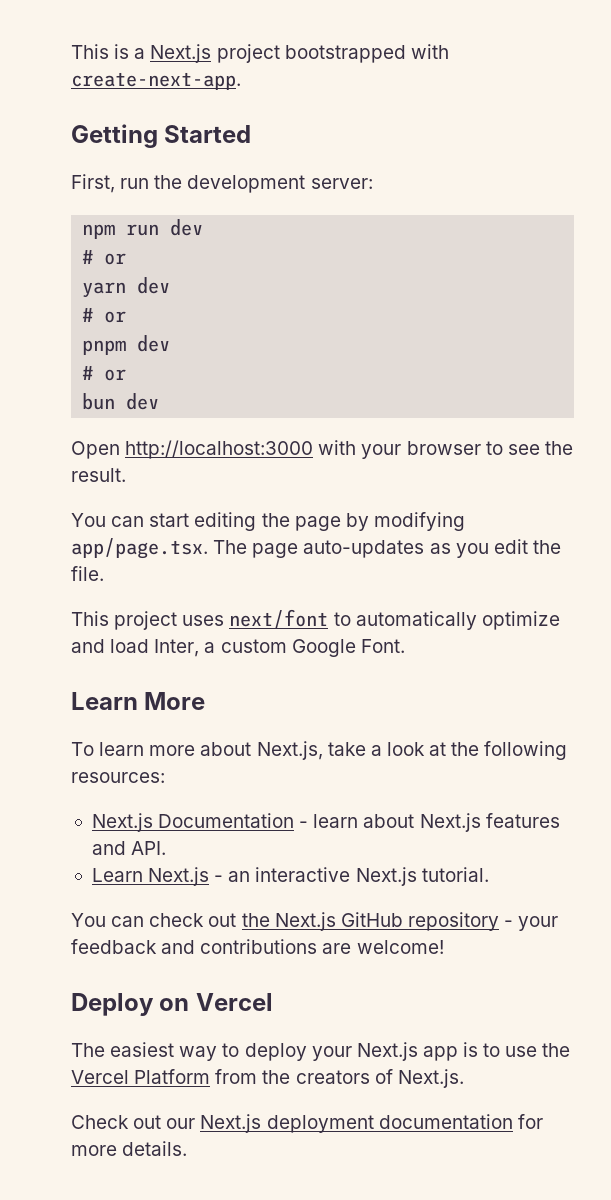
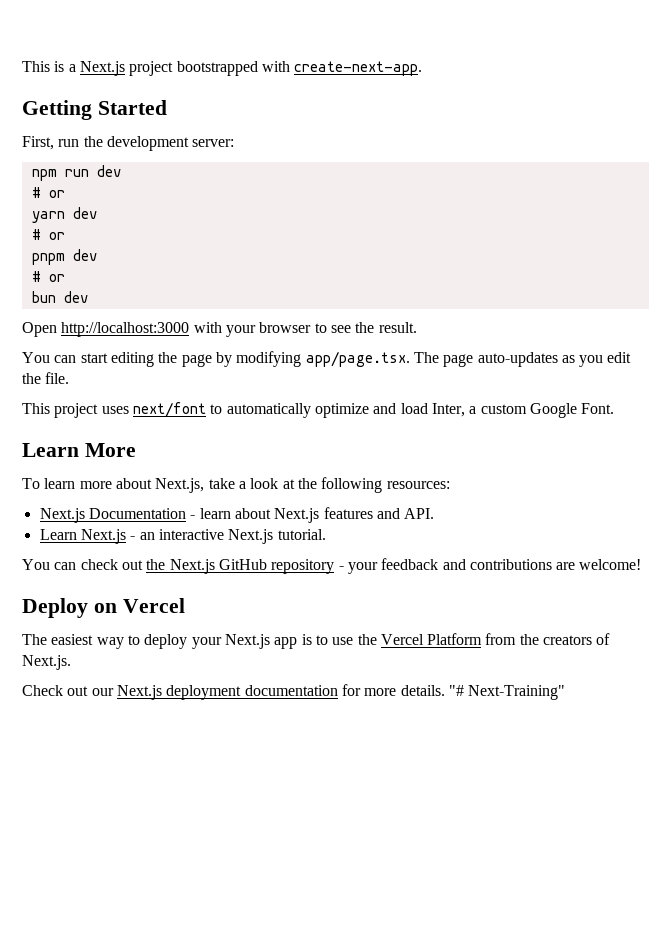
(188, 1148) none -> [448,685,566,700] "# Next-Training"

